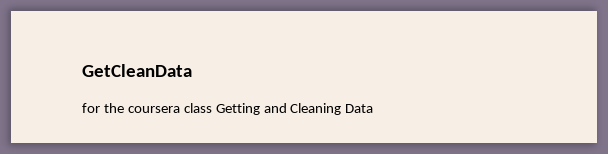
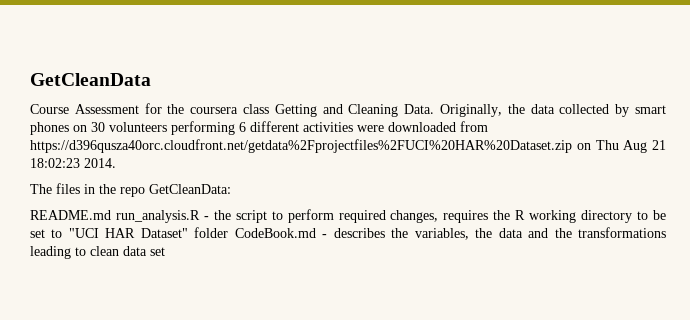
(192, 70) none -> [30,104,139,114] Course Assessment
[345,104,374,113] Data -> [404,104,666,117] [30,121,488,135] [30,139,666,153] [30,158,116,168] [30,183,231,197] [30,209,666,223] [30,227,666,240] [30,246,165,259] Data. Originally, the data collected by smart phones on 30 volunteers performing 6 different activities were downloaded from https://d396qusza40orc.cloudfront.net/getdata%2Fprojectfiles%2FUCI%20HAR%20Dataset.zip on Thu Aug 21 18:02:23 2014. // The files in the repo GetCleanData: // README.md run_analysis.R - the script to perform required changes, requires the R working directory to be set to "UCI HAR Dataset" folder CodeBook.md - describes the variables, the data and the transformations leading to clean data set

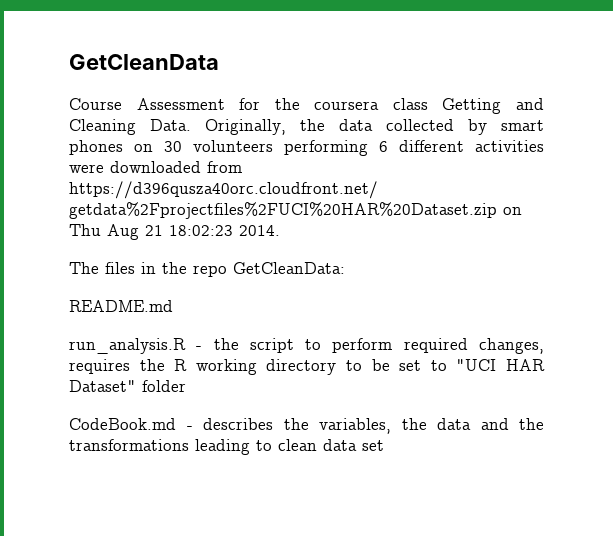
(111, 215) none -> (173, 306) //
(229, 232) none -> (186, 386) //

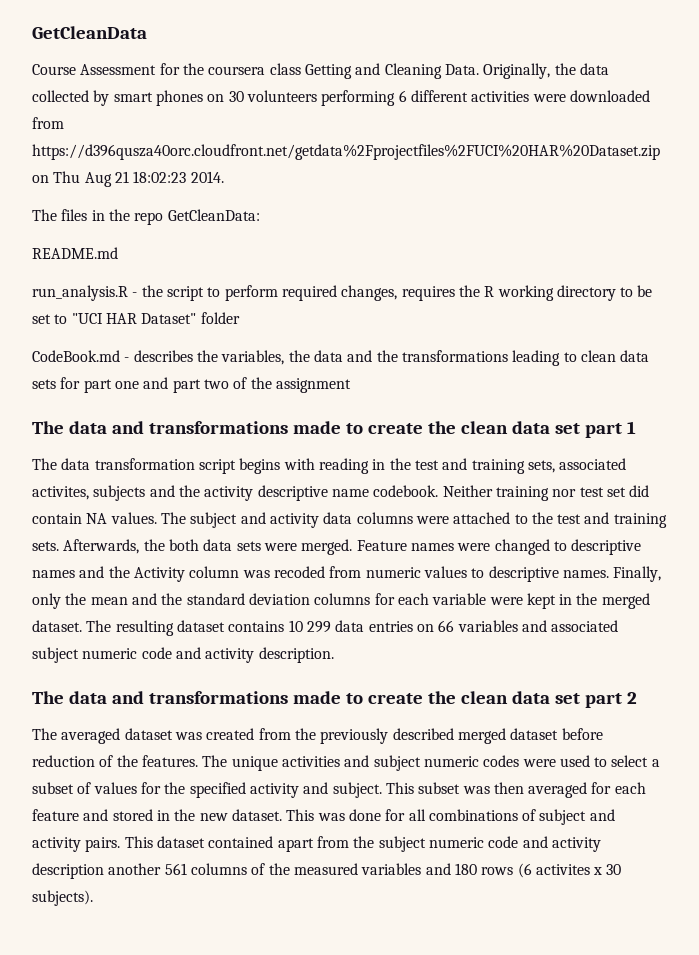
[362,440,384,451] set -> [32,377,351,393] [32,421,636,438] [32,458,627,474] [32,485,650,501] [32,512,667,528] [32,539,642,555] [32,566,662,582] [32,593,650,609] [32,620,619,636] [32,647,334,663] [32,691,637,708] [32,728,603,744] [32,755,660,771] [32,782,646,798] [32,809,615,825] [32,836,601,852] [32,863,622,879] [32,890,93,906] sets for part one and part two of the assignment // The data and transformations made to create the clean data set part 1 // The data transformation script begins with reading in the test and training sets, associated activites, subjects and the activity descriptive name codebook. Neither training nor test set did contain NA values. The subject and activity data columns were attached to the test and training sets. Afterwards, the both data sets were merged. Feature names were changed to descriptive names and the Activity column was recoded from numeric values to descriptive names. Finally, only the mean and the standard deviation columns for each variable were kept in the merged dataset. The resulting dataset contains 10 299 data entries on 66 variables and associated subject numeric code and activity description. // The data and transformations made to create the clean data set part 2 // The averaged dataset was created from the previously described merged dataset before reduction of the features. The unique activities and subject numeric codes were used to select a subset of values for the specified activity and subject. This subset was then averaged for each feature and stored in the new dataset. This was done for all combinations of subject and activity pairs. This dataset contained apart from the subject numeric code and activity description another 561 columns of the measured variables and 180 rows (6 activites x 30 subjects).

